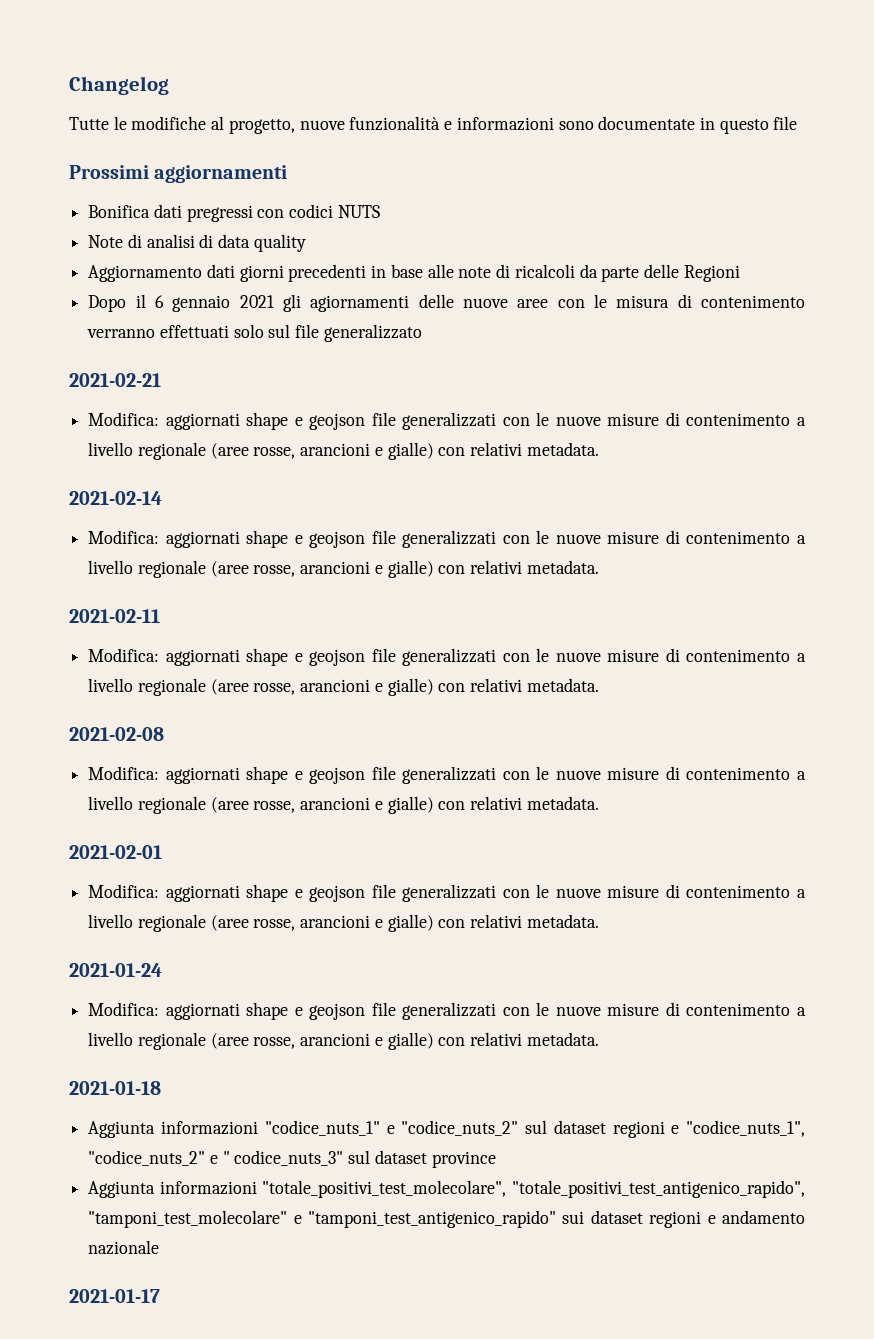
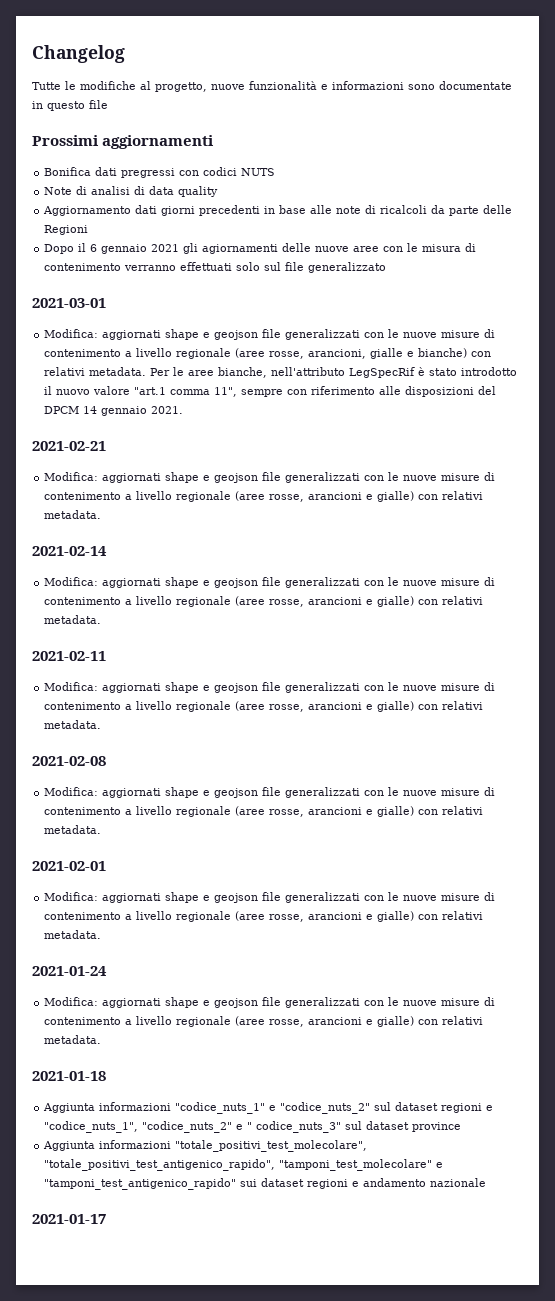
(422, 333) none -> [32,298,106,308] [44,329,496,340] [44,348,492,359] [44,367,518,378] [44,386,497,397] [44,406,184,416] // 2021-03-01 // Modifica: aggiornati shape e geojson file generalizzati con le nuove misure di contenimento a livello regionale (aree rosse, arancioni, gialle e bianche) con relativi metadata. Per le aree bianche, nell'attributo LegSpecRif è stato introdotto il nuovo valore "art.1 comma 11", sempre con riferimento alle disposizioni del DPCM 14 gennaio 2021.

